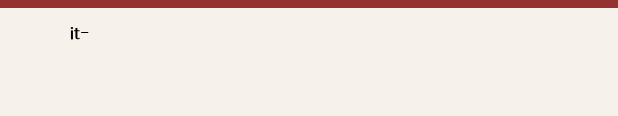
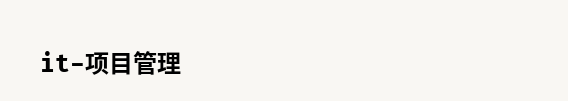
(89, 33) none -> [85,51,181,75] 项目管理

